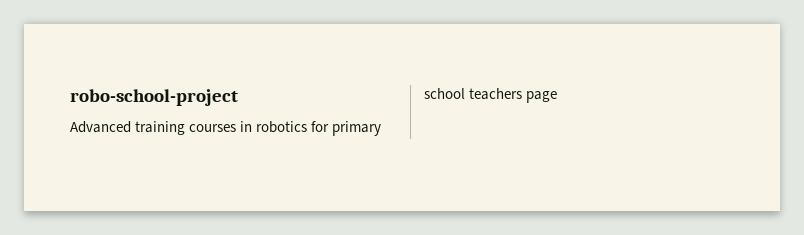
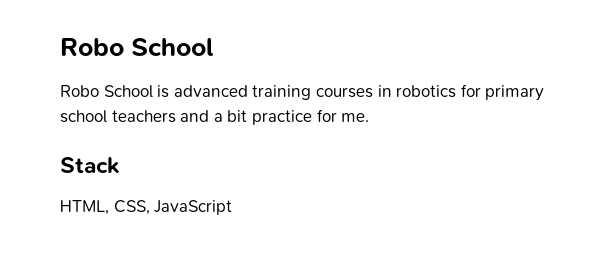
[70,89,238,106] [70,121,131,133] robo-school-project // Advanced -> [60,38,215,56] [60,85,248,98] Robo School // Robo School is advanced
[526,91,558,103] page -> [180,109,370,125] [60,157,120,174] [60,200,233,215] and a bit practice for me. // Stack // HTML, CSS, JavaScript

